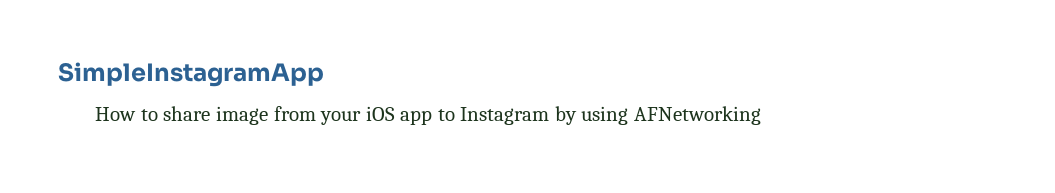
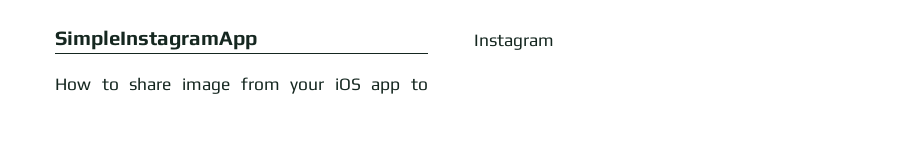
[554,106,761,125] by using AFNetworking -> (554, 42) none

